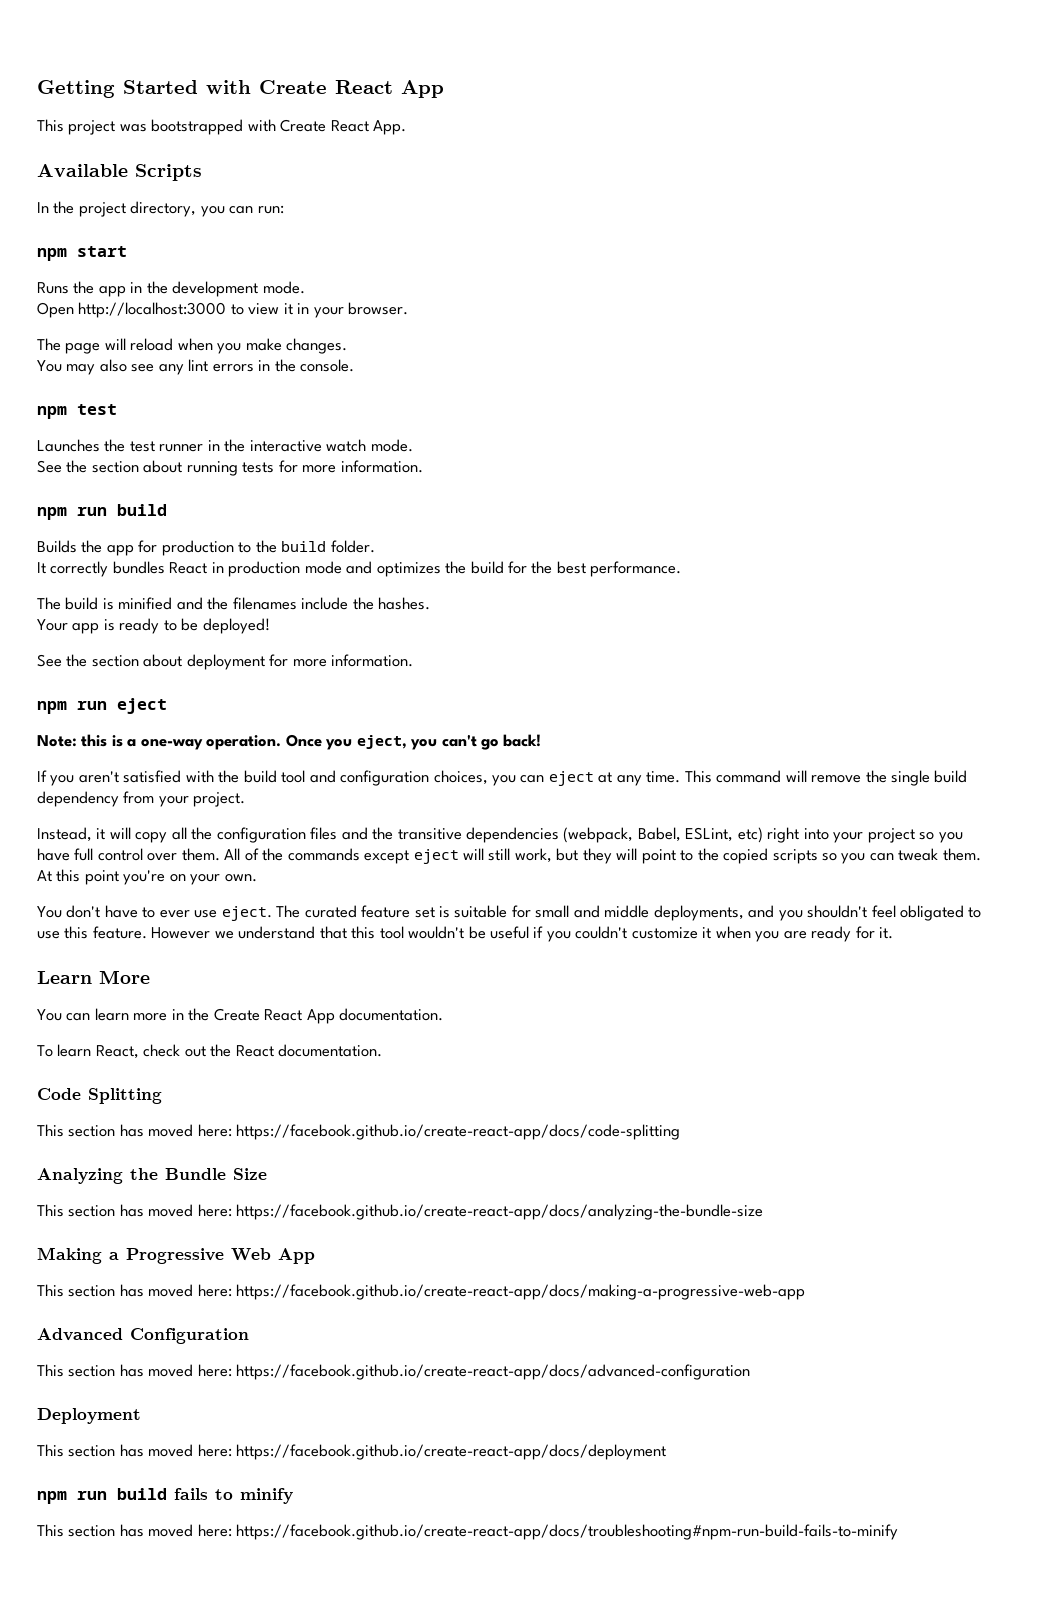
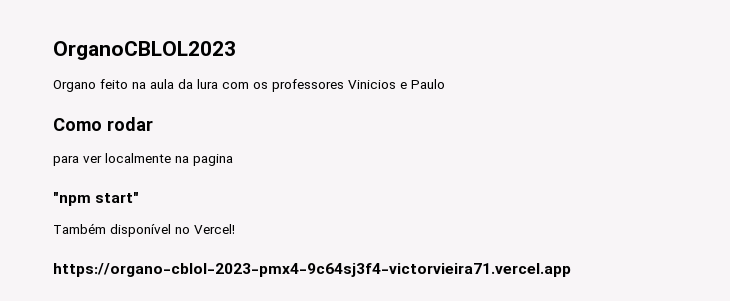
[37,80,444,98] [37,119,407,135] [37,164,202,181] [37,201,284,217] [37,246,127,261] [37,281,305,297] [37,302,409,318] [37,338,348,354] [37,359,355,375] [37,404,117,419] [37,439,413,452] [37,460,423,476] [37,504,167,520] [37,540,375,556] [37,561,682,577] [37,597,431,610] [37,618,270,634] [37,654,414,670] [37,698,167,714] [37,734,542,750] [37,770,968,786] [37,791,246,807] [37,827,963,843] [37,848,981,864] [37,869,257,885] [37,905,982,921] [37,926,894,942] [37,970,150,984] [37,1008,444,1024] [37,1044,383,1059] [37,1088,162,1104] [37,1124,681,1140] [37,1168,267,1184] [37,1204,764,1220] [37,1247,315,1264] [37,1284,806,1300] [37,1328,249,1344] [37,1364,751,1380] [37,1408,141,1424] [37,1444,667,1460] [37,1488,293,1504] [37,1524,899,1540] Getting Started with Create React App // This project was bootstrapped with Create React App. // Available Scripts // In the project directory, you can run: // npm start // Runs the app in the development mode. // Open http://localhost:3000 to view it in your browser. // The page will reload when you make changes. // You may also see any lint errors in the console. // npm test // Launches the test runner in the interactive watch mode. // See the section about running tests for more information. // npm run build // Builds the app for production to the build folder. // It correctly bundles React in production mode and optimizes the build for the best performance. // The build is minified and the filenames include the hashes. // Your app is ready to be deployed! // See the section about deployment for more information. // npm run eject // Note: this is a one-way operation. Once you eject, you can't go back! // If you aren't satisfied with the build tool and configuration choices, you can eject at any time. This command will remove the single build dependency from your project. // Instead, it will copy all the configuration files and the transitive dependencies (webpack, Babel, ESLint, etc) right into your project so you have full control over them. All of the commands except eject will still work, but they will point to the copied scripts so you can tweak them. At this point you're on your own. // You don't have to ever use eject. The curated feature set is suitable for small and middle deployments, and you shouldn't feel obligated to use this feature. However we understand that this tool wouldn't be useful if you couldn't customize it when you are ready for it. // Learn More // You can learn more in the Create React App documentation. // To learn React, check out the React documentation. // Code Splitting // This section has moved here: https://facebook.github.io/create-react-app/docs/code-splitting // Analyzing the Bundle Size // This section has moved here: https://facebook.github.io/create-react-app/docs/analyzing-the-bundle-size // Making a Progressive Web App // This section has moved here: https://facebook.github.io/create-react-app/docs/making-a-progressive-web-app // Advanced Configuration // This section has moved here: https://facebook.github.io/create-react-app/docs/advanced-configuration // Deployment // This section has moved here: https://facebook.github.io/create-react-app/docs/deployment // npm run build fails to minify // This section has moved here: https://facebook.github.io/create-react-app/docs/troubleshooting#npm-run-build-fails-to-minify -> [53,41,236,60] [53,79,445,92] [53,117,153,131] [53,153,233,166] [53,192,140,206] [53,223,235,237] [53,263,571,277] OrganoCBLOL2023 // Organo feito na aula da lura com os professores Vinicios e Paulo // Como rodar // para ver localmente na pagina // "npm start" // Também disponível no Vercel! // https://organo-cblol-2023-pmx4-9c64sj3f4-victorvieira71.vercel.app

